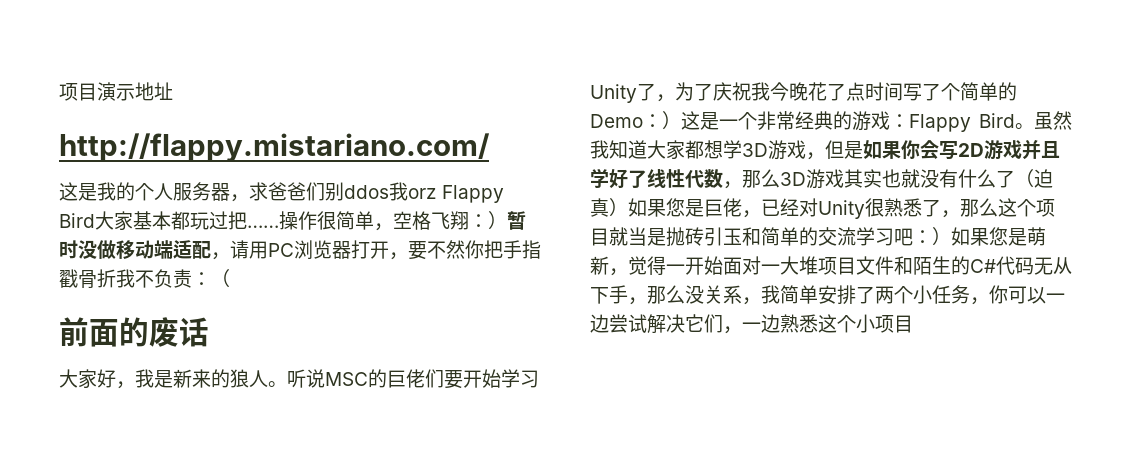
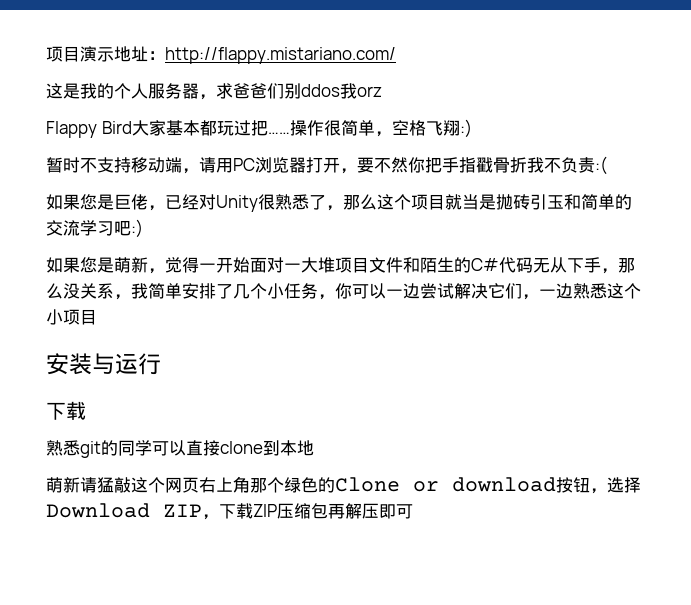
(173, 91) // -> [148,51,165,60] ：
(437, 193) none -> (382, 91) //
[469,211,526,230] [59,240,211,259] ：）暂时没做移动端适配 -> [459,119,472,138] [46,157,182,173] :) // 暂时不支持移动端
[192,269,230,288] [59,317,209,347] [59,369,539,389] [590,82,1017,103] [590,111,1072,132] [590,139,1060,160] [590,168,1053,189] [590,198,628,217] ：（ // 前面的废话 // 大家好，我是新来的狼人。听说MSC的巨佬们要开始学习Unity了，为了庆祝我今晚花了点时间写了个简单的Demo：）这是一个非常经典的游戏：Flappy Bird。虽然我知道大家都想学3D游戏，但是如果你会写2D游戏并且学好了线性代数，那么3D游戏其实也就没有什么了（迫真） -> [595,156,607,175] :( //
[913,227,951,246] ：） -> [131,219,143,238] :) //
[875,286,894,304] 两 -> [233,284,250,299] 几
(913, 324) none -> [46,353,161,375] [46,401,86,420] [46,440,314,458] [46,476,641,494] [46,503,413,520] // 安装与运行 // 下载 // 熟悉git的同学可以直接clone到本地 // 萌新请猛敲这个网页右上角那个绿色的Clone or download按钮，选择Download ZIP，下载ZIP压缩包再解压即可

